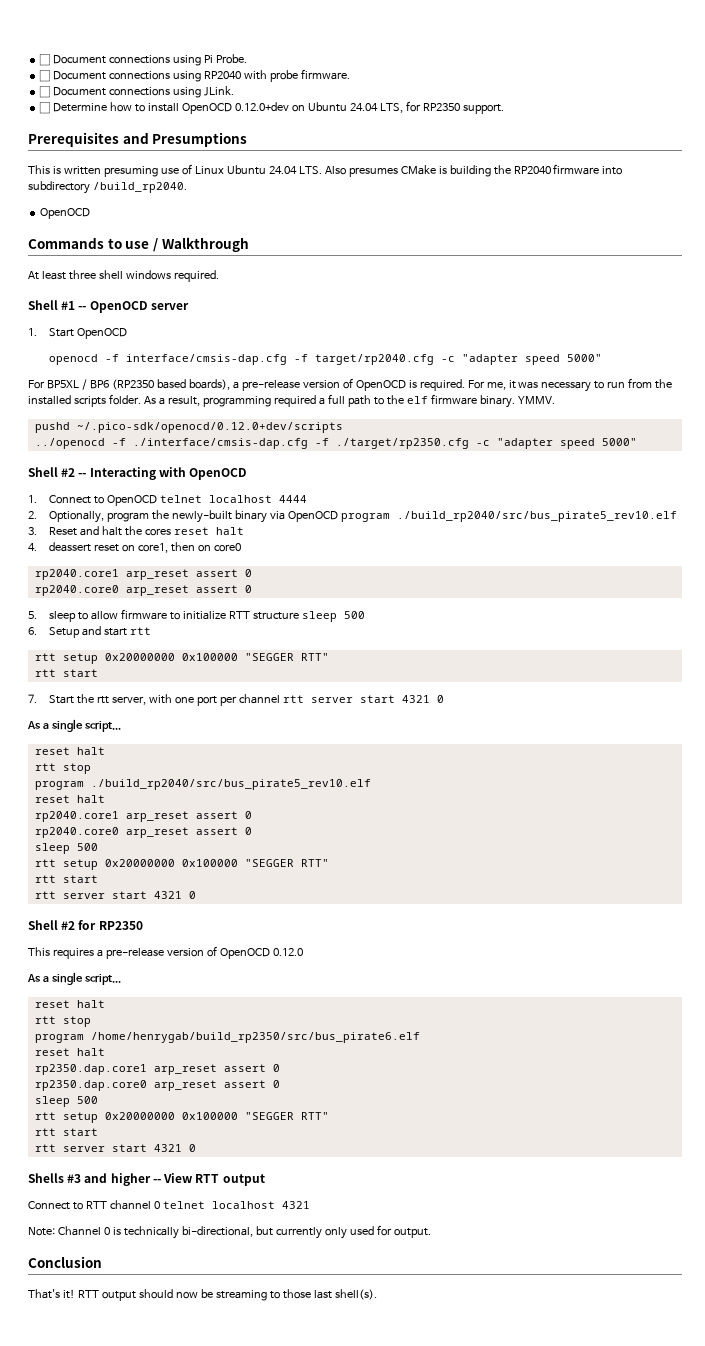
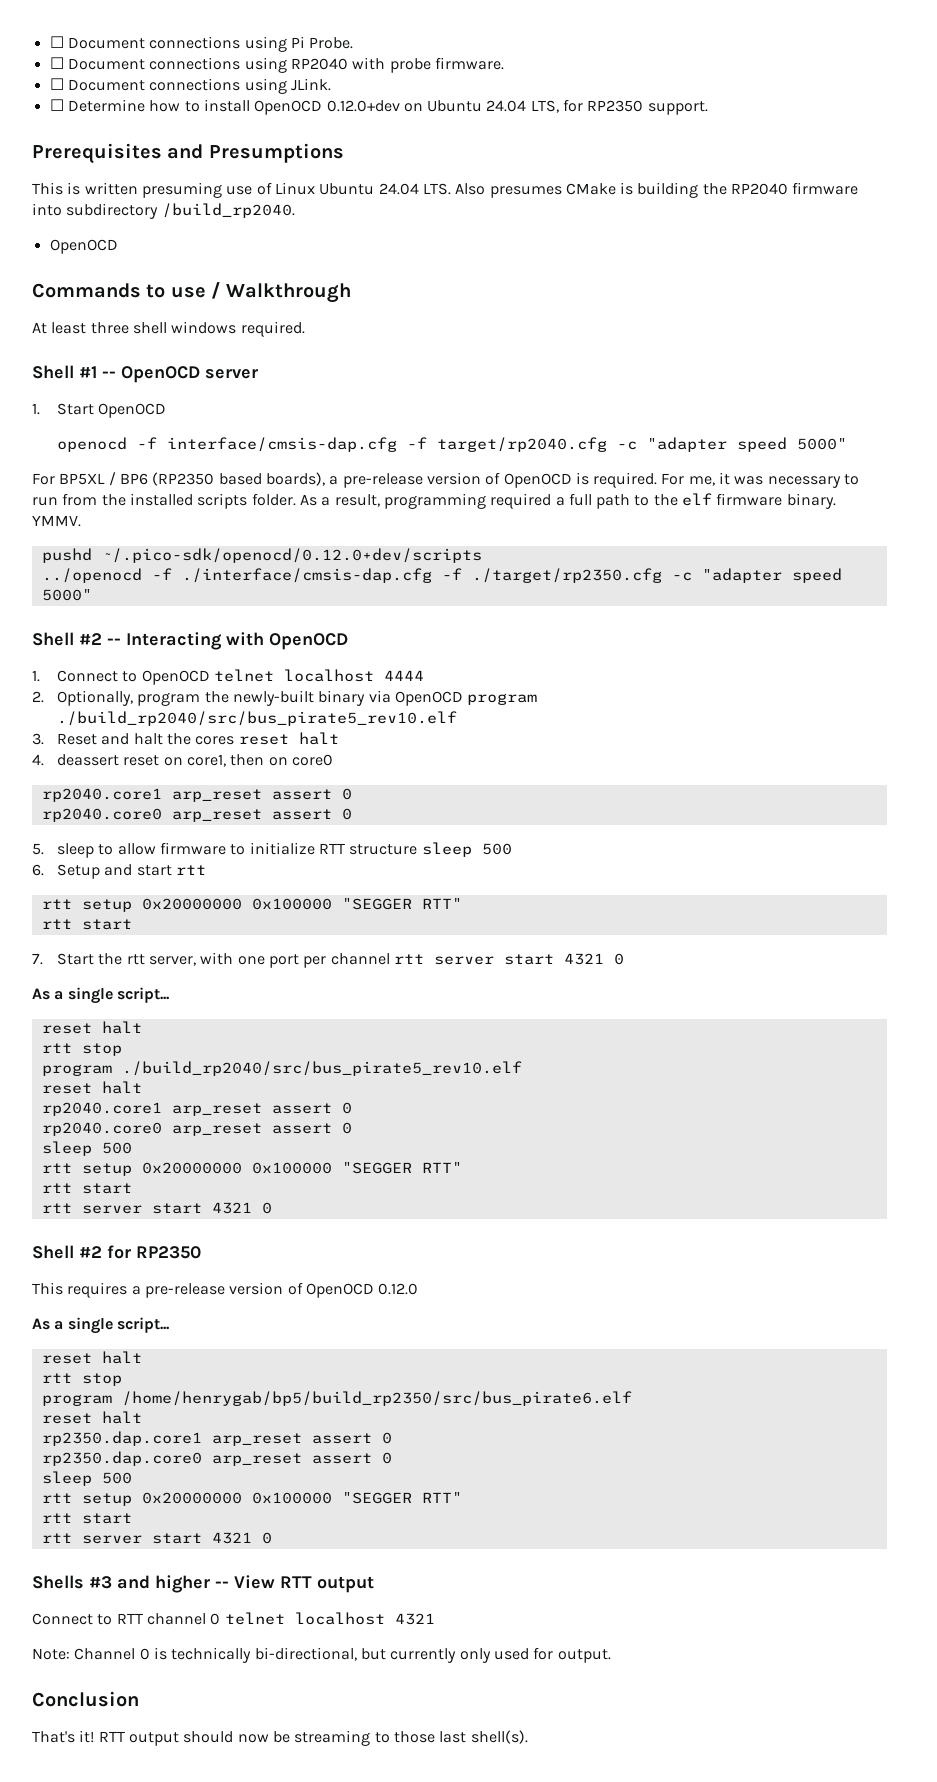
[90,1032,420,1043] /home/henrygab/build_rp2350/src/bus_pirate6.elf -> [121,1391,632,1406] /home/henrygab/bp5/build_rp2350/src/bus_pirate6.elf

